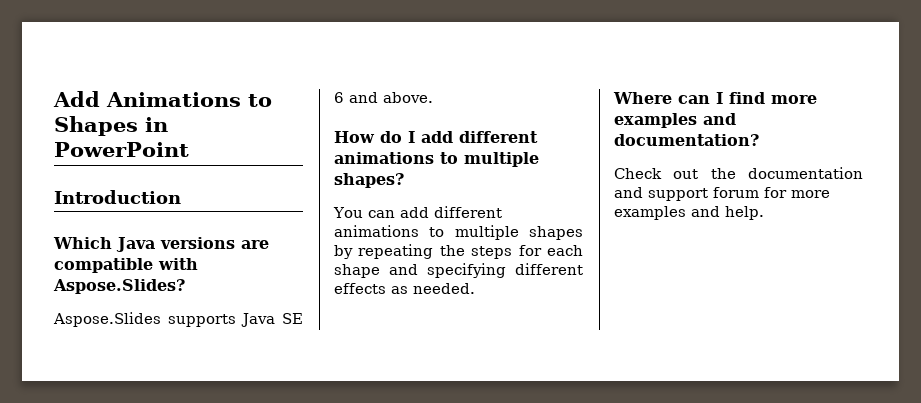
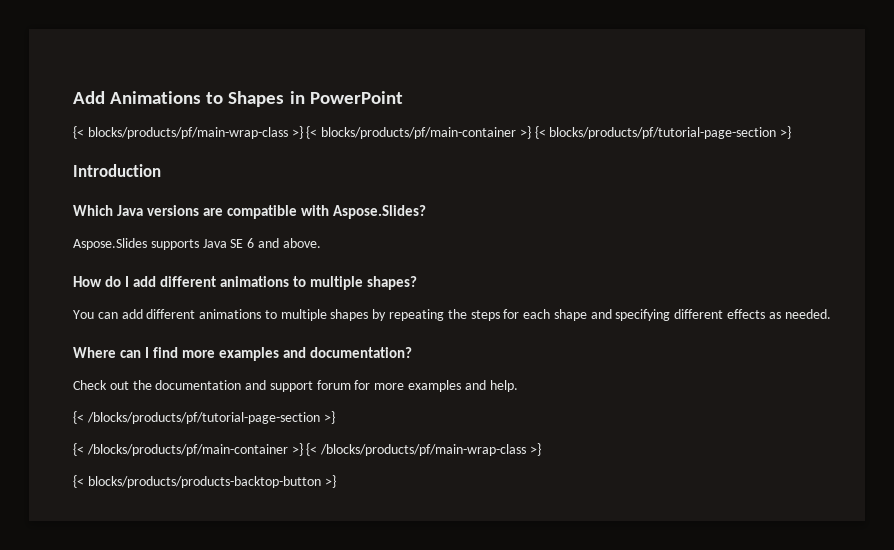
(189, 149) none -> [73,126,792,139] // {< blocks/products/pf/main-wrap-class >} {< blocks/products/pf/main-container >} {< blocks/products/pf/tutorial-page-section >}
(764, 213) none -> [73,411,335,424] [73,443,541,456] [73,475,336,488] // {< /blocks/products/pf/tutorial-page-section >} // {< /blocks/products/pf/main-container >} {< /blocks/products/pf/main-wrap-class >} // {< blocks/products/products-backtop-button >}

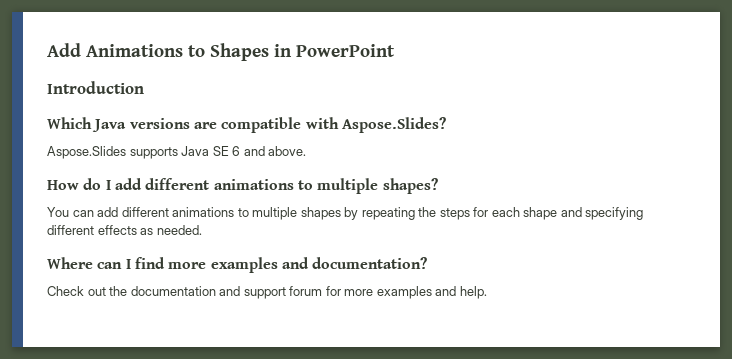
[73,126,792,139] // {< blocks/products/pf/main-wrap-class >} {< blocks/products/pf/main-container >} {< blocks/products/pf/tutorial-page-section >} -> (395, 50) none
[73,411,335,424] [73,443,541,456] [73,475,336,488] // {< /blocks/products/pf/tutorial-page-section >} // {< /blocks/products/pf/main-container >} {< /blocks/products/pf/main-wrap-class >} // {< blocks/products/products-backtop-button >} -> (487, 292) none

